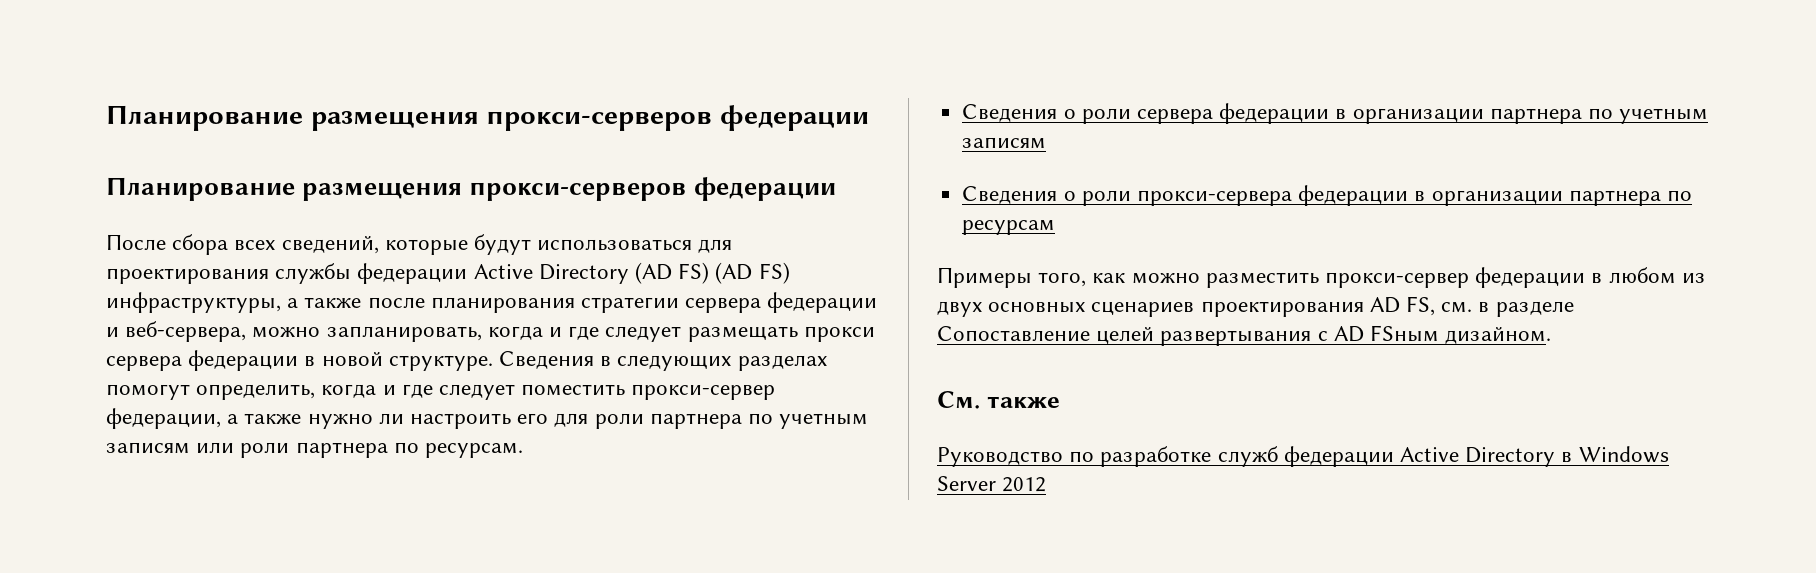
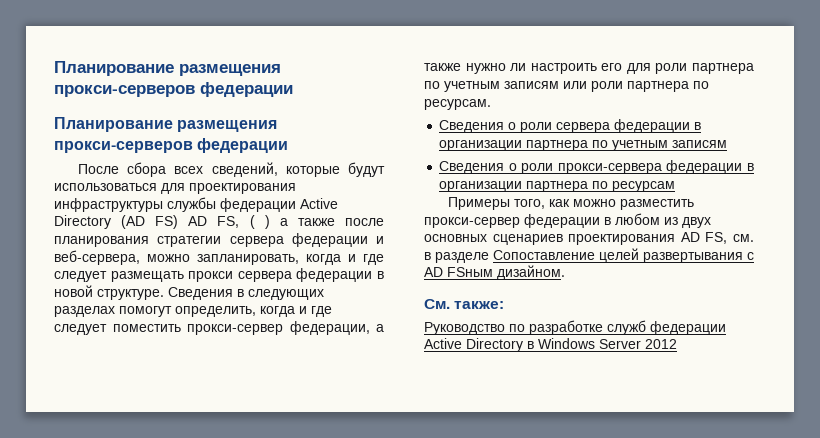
(269, 276) none -> [54,198,163,212] инфраструктуры
[715,262,790,284] [106,292,281,313] (AD FS) инфраструктуры, -> [188,215,270,229] AD FS, ( )
[986,396,1060,408] также -> [454,301,505,309] также:

